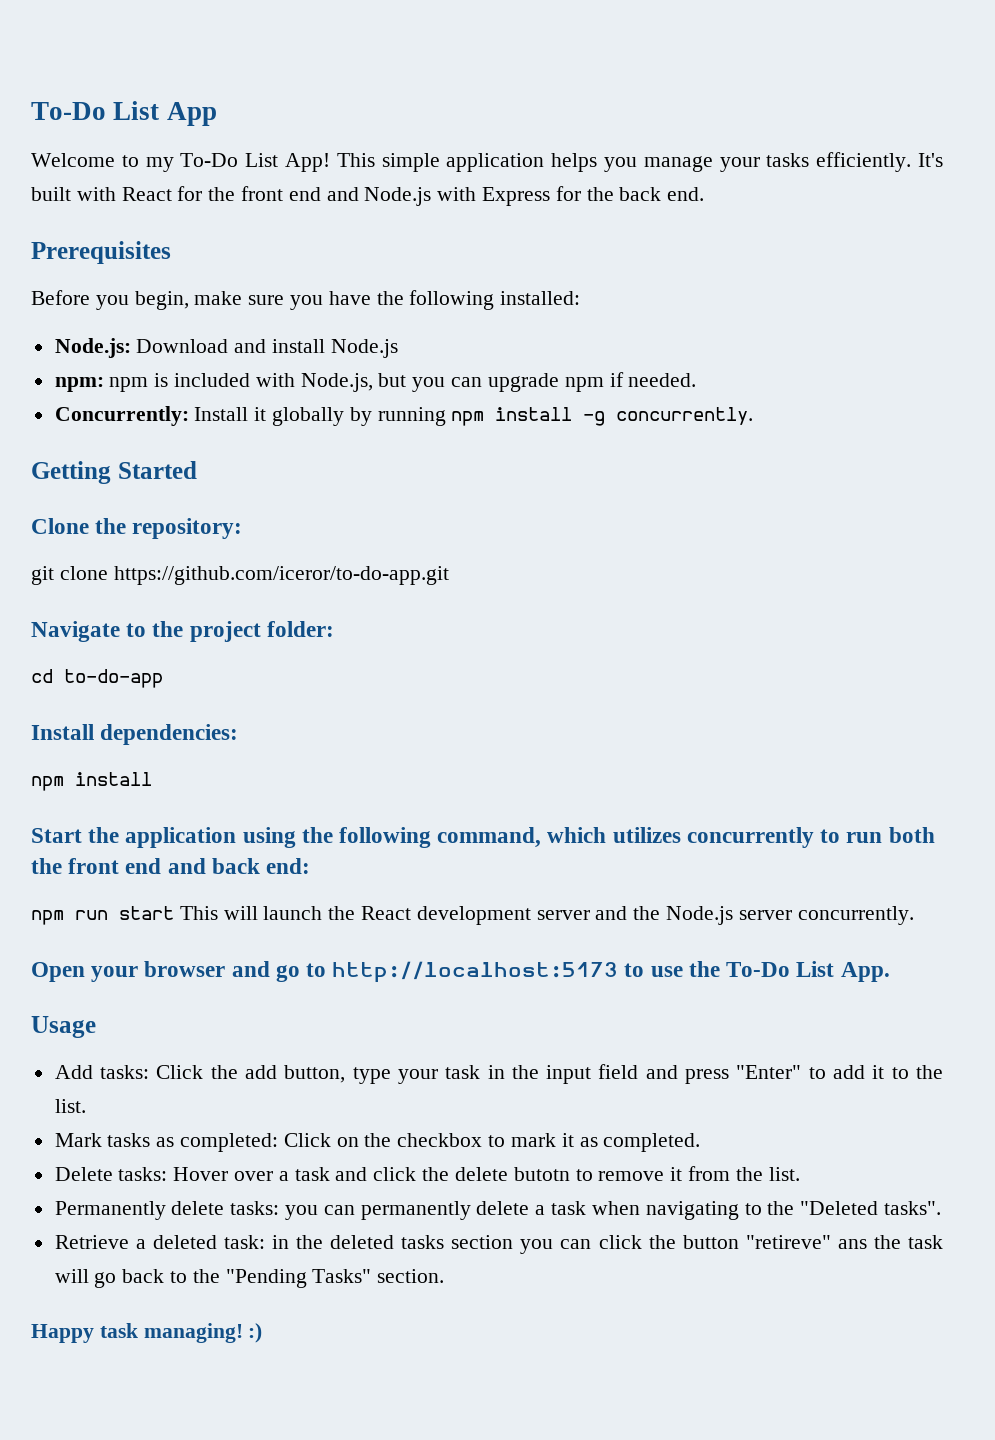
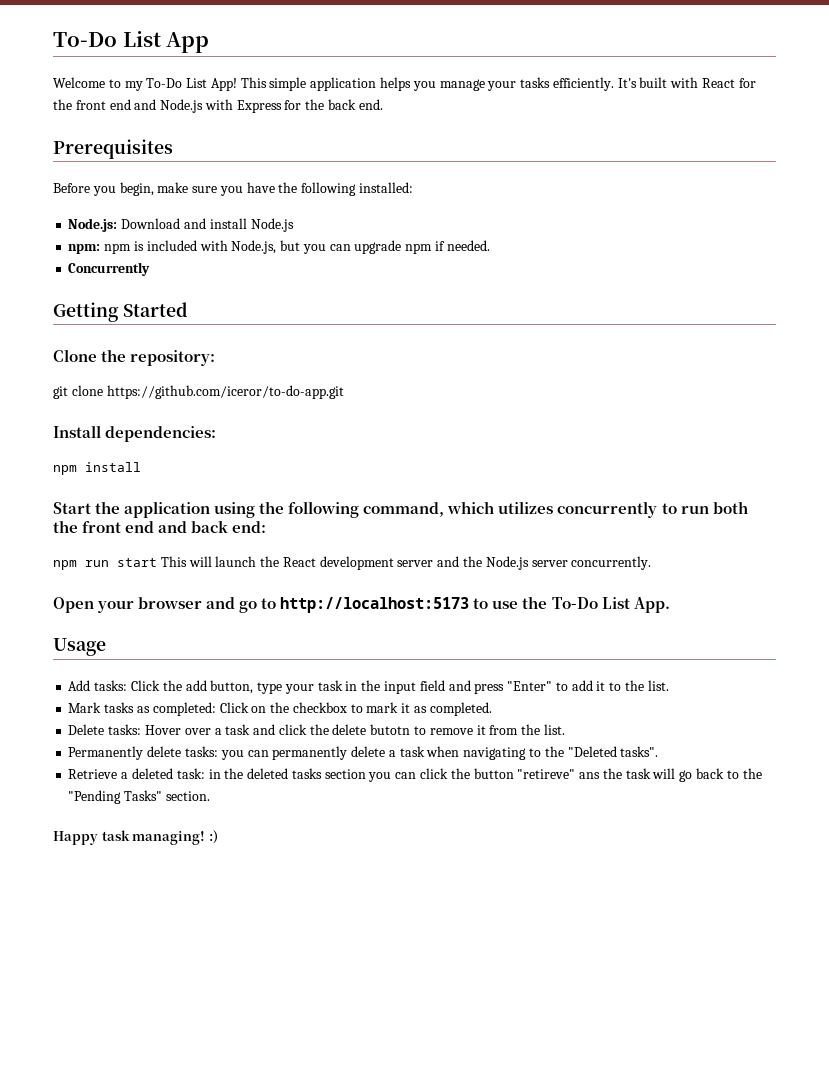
[54,406,754,426] Concurrently: Install it globally by running npm install -g concurrently. -> [68,262,151,276] Concurrently
[31,621,334,642] [31,669,163,688] // Navigate to the project folder: // cd to-do-app -> (344, 392) none

